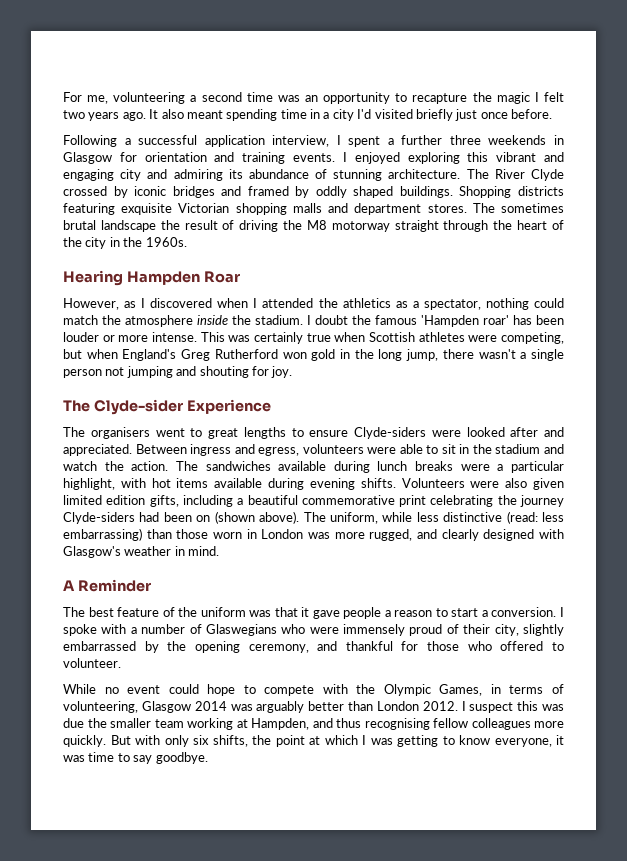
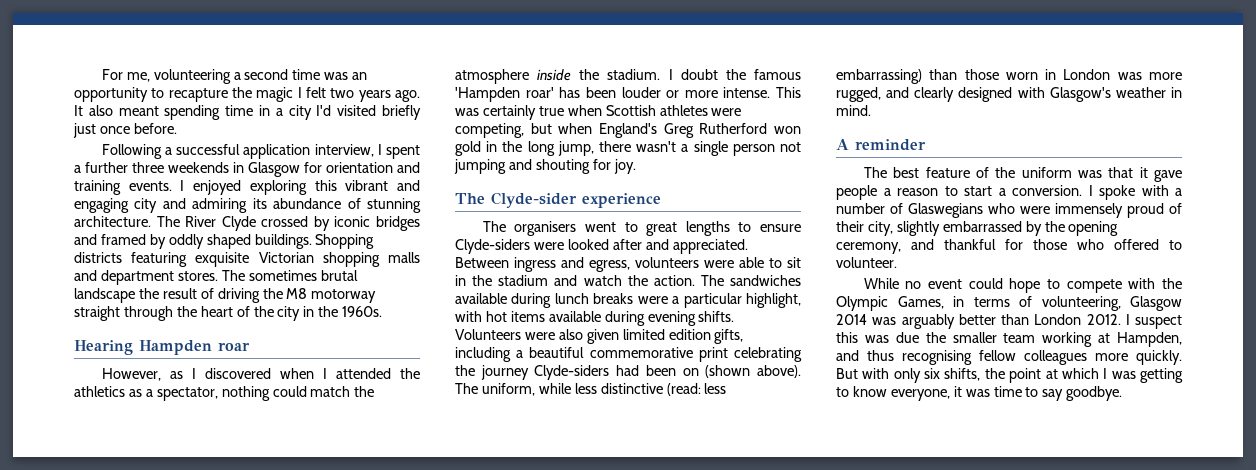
[203,271,240,283] Roar -> [218,342,250,351] roar
[186,399,271,414] Experience -> [582,193,661,208] experience
[77,579,151,592] Reminder -> [855,139,926,151] reminder

